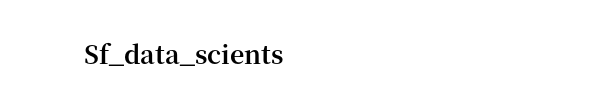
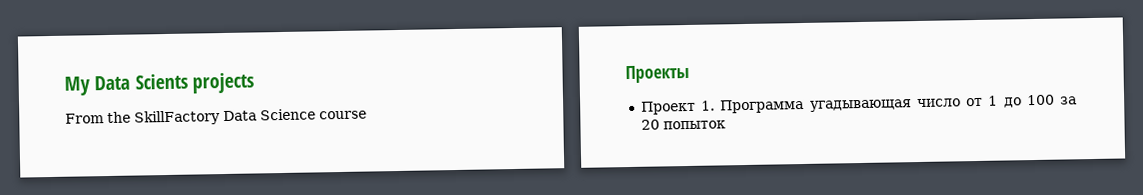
[84,42,283,66] Sf_data_scients -> [64,72,254,96] [65,108,367,126] [625,64,690,84] [640,94,1077,115] [640,119,726,130] My Data Scients projects // From the SkillFactory Data Science course // Проекты // Проект 1. Программа угадывающая число от 1 до 100 за 20 попыток

